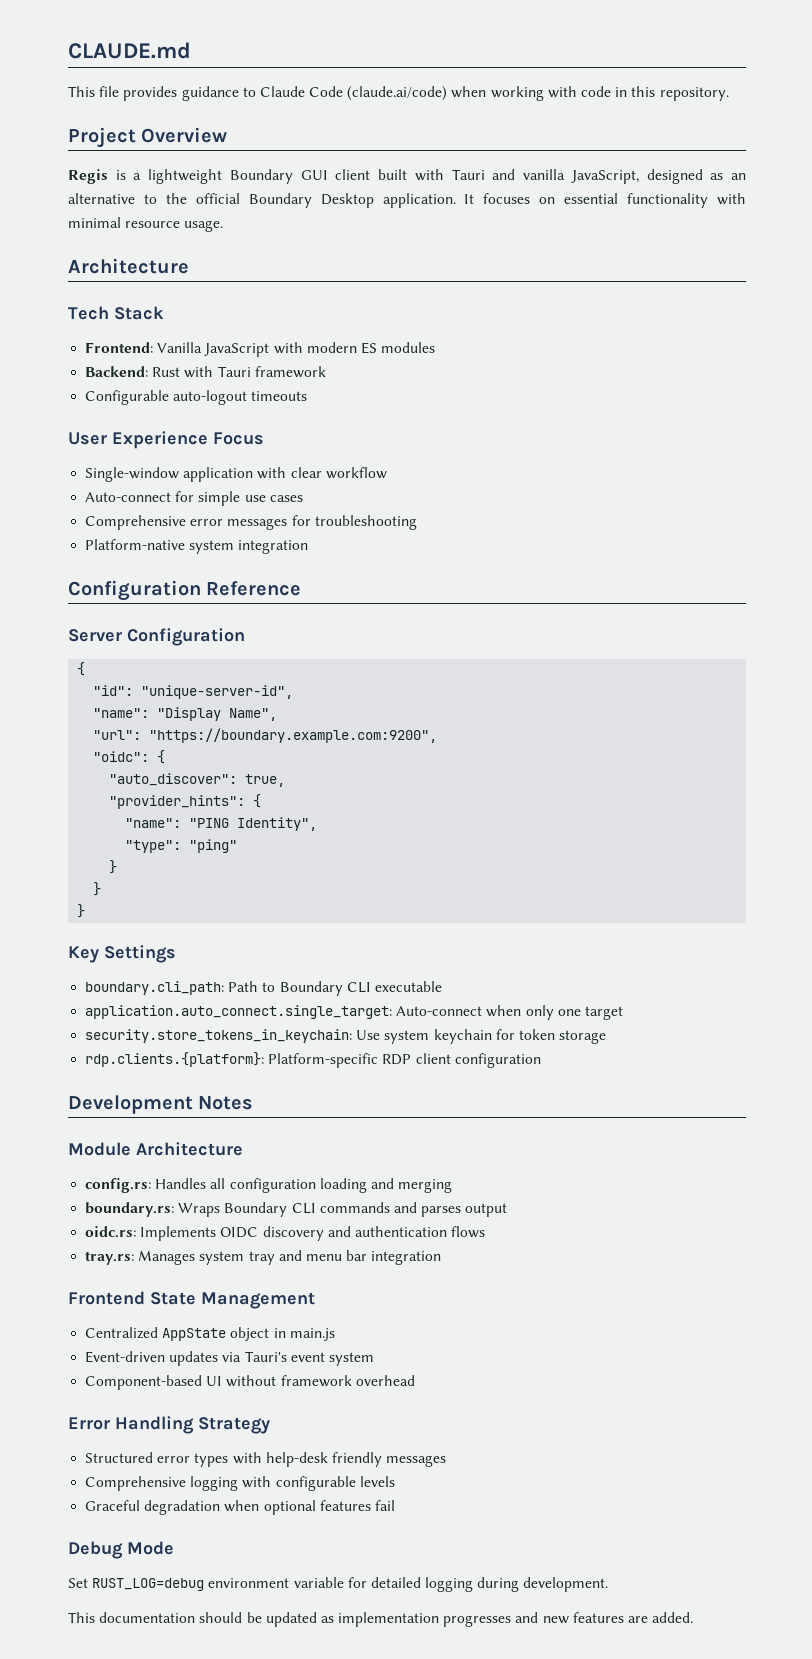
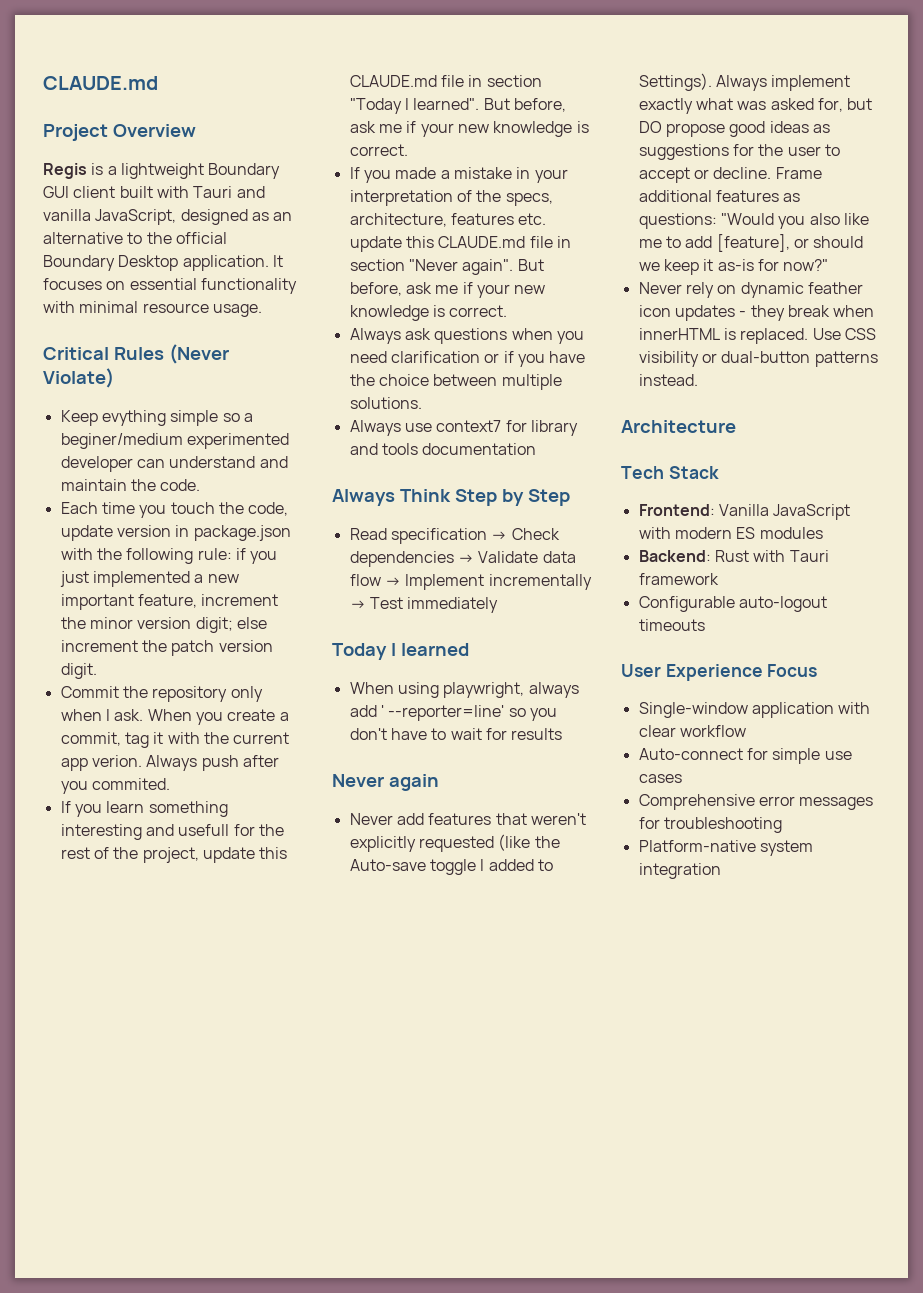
[68,42,191,59] [68,86,729,101] CLAUDE.md // This file provides guidance to Claude Code (claude.ai/code) when working with code in this repository. -> [43,76,158,90] CLAUDE.md
(224, 226) none -> [43,344,229,364] [43,368,114,388] [60,410,253,426] [60,433,289,449] [60,456,288,472] [60,479,201,491] [60,502,289,518] [60,525,291,541] [60,548,278,564] [59,571,239,587] [60,594,279,610] [60,617,267,633] [60,640,273,656] [60,663,97,679] [60,686,263,702] [60,709,289,725] [60,732,290,748] [60,755,279,771] [60,778,170,794] [60,801,228,817] [60,824,284,840] [60,847,288,863] [349,75,542,87] [349,98,566,114] [349,121,589,137] [349,144,408,156] [349,167,568,183] [349,190,553,206] [349,213,547,227] [349,236,571,252] [349,259,544,275] [349,282,546,298] [349,305,508,321] [349,328,584,344] [349,351,586,367] [349,374,562,390] [349,397,422,409] [349,420,578,436] [349,443,537,455] [332,489,570,506] [349,528,560,544] [349,551,576,567] [349,574,592,590] [349,597,499,613] [332,643,469,660] [349,682,579,698] [349,705,557,721] [349,728,563,740] [332,774,439,791] [349,813,586,825] [349,834,560,852] [349,859,553,875] [638,73,851,91] [638,98,873,114] [638,121,830,137] [638,144,840,160] [638,167,822,183] [638,190,801,202] [638,213,869,229] [638,234,864,252] [638,259,829,275] [638,282,863,298] [638,305,875,321] [638,328,876,344] [638,351,878,367] [638,374,698,386] // Critical Rules (Never Violate) // Keep evything simple so a beginer/medium experimented developer can understand and maintain the code. // Each time you touch the code, update version in package.json with the following rule: if you just implemented a new important feature, increment the minor version digit; else increment the patch version digit. // Commit the repository only when I ask. When you create a commit, tag it with the current app verion. Always push after you commited. // If you learn something interesting and usefull for the rest of the project, update this CLAUDE.md file in section "Today I learned". But before, ask me if your new knowledge is correct. // If you made a mistake in your interpretation of the specs, architecture, features etc. update this CLAUDE.md file in section "Never again". But before, ask me if your new knowledge is correct. // Always ask questions when you need clarification or if you have the choice between multiple solutions. // Always use context7 for library and tools documentation // Always Think Step by Step // Read specification → Check dependencies → Validate data flow → Implement incrementally → Test immediately // Today I learned // When using playwright, always add ' --reporter=line' so you don't have to wait for results // Never again // Never add features that weren't explicitly requested (like the Auto-save toggle I added to Settings). Always implement exactly what was asked for, but DO propose good ideas as suggestions for the user to accept or decline. Frame additional features as questions: "Would you also like me to add [feature], or should we keep it as-is for now?" // Never rely on dynamic feather icon updates - they break when innerHTML is replaced. Use CSS visibility or dual-button patterns instead.
[68,580,302,601] [68,628,245,646] [77,662,86,676] [93,685,294,699] [93,707,278,721] [93,728,438,743] [93,750,166,764] [109,773,286,787] [109,794,262,809] [125,817,318,831] [125,839,238,853] [109,860,118,874] [93,882,102,896] [77,904,86,918] [68,945,176,963] [85,981,442,996] [85,1005,623,1020] [85,1029,607,1044] [85,1052,541,1068] [68,1095,254,1114] [68,1142,243,1156] [85,1178,453,1193] [85,1202,508,1217] [85,1226,486,1241] [85,1250,442,1265] [68,1291,315,1309] [85,1327,335,1341] [85,1351,374,1366] [85,1375,415,1390] [68,1416,270,1434] [85,1452,447,1467] [85,1476,395,1491] [85,1500,395,1515] [68,1541,174,1559] [68,1577,609,1592] [68,1612,694,1627] // Configuration Reference // Server Configuration // { // "id": "unique-server-id", // "name": "Display Name", // "url": "https://boundary.example.com:9200", // "oidc": { // "auto_discover": true, // "provider_hints": { // "name": "PING Identity", // "type": "ping" // } // } // } // Key Settings // boundary.cli_path: Path to Boundary CLI executable // application.auto_connect.single_target: Auto-connect when only one target // security.store_tokens_in_keychain: Use system keychain for token storage // rdp.clients.{platform}: Platform-specific RDP client configuration // Development Notes // Module Architecture // config.rs: Handles all configuration loading and merging // boundary.rs: Wraps Boundary CLI commands and parses output // oidc.rs: Implements OIDC discovery and authentication flows // tray.rs: Manages system tray and menu bar integration // Frontend State Management // Centralized AppState object in main.js // Event-driven updates via Tauri's event system // Component-based UI without framework overhead // Error Handling Strategy // Structured error types with help-desk friendly messages // Comprehensive logging with configurable levels // Graceful degradation when optional features fail // Debug Mode // Set RUST_LOG=debug environment variable for detailed logging during development. // This documentation should be updated as implementation progresses and new features are added. -> (721, 871) none

